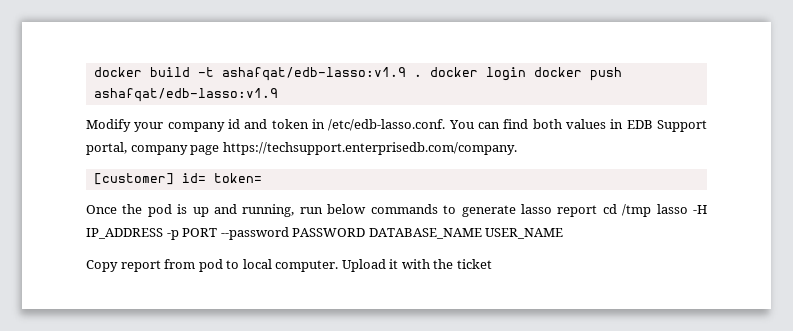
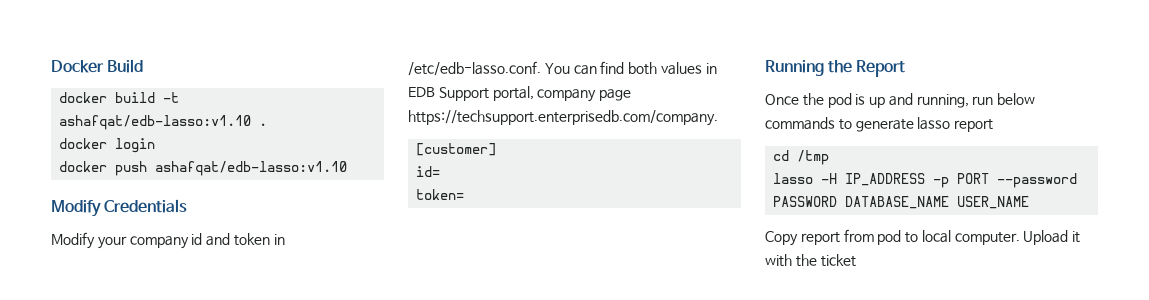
(93, 72) none -> [51,59,144,73] Docker Build //
[221,67,406,81] ashafqat/edb-lasso:v1.9 -> [59,115,252,130] ashafqat/edb-lasso:v1.10
(422, 75) none -> (268, 124) //
(526, 74) none -> (156, 145) //
[93,88,278,102] ashafqat/edb-lasso:v1.9 -> [155,161,348,176] [51,199,188,217] ashafqat/edb-lasso:v1.10 // Modify Credentials
(174, 179) none -> (497, 149) //
(206, 178) none -> (441, 171) //
(262, 178) none -> [765,60,906,77] // Running the Report
(598, 211) none -> (994, 125) //
(652, 210) none -> (830, 157) //

